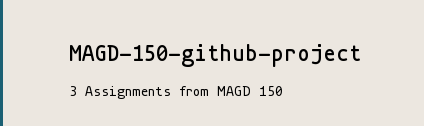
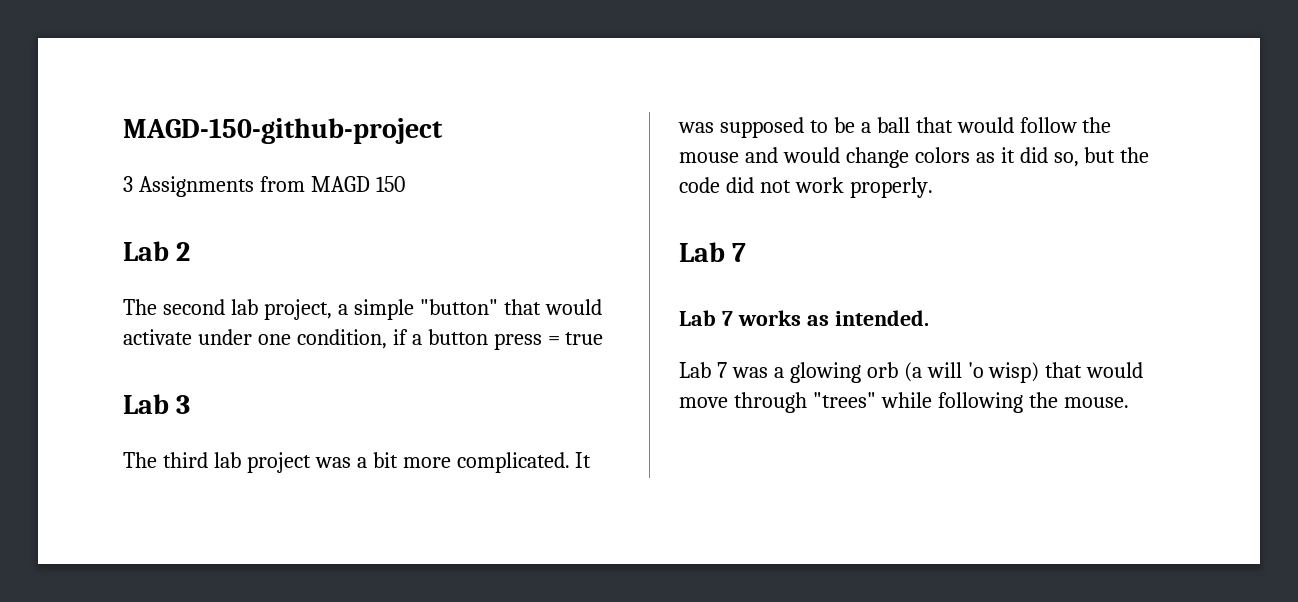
(283, 91) none -> [123,241,191,261] [123,299,602,320] [123,329,604,350] [123,394,191,414] [123,452,592,473] [678,117,1112,138] [679,147,1150,168] [679,177,933,198] [679,242,747,262] [679,310,929,326] [679,362,1144,383] [679,392,1129,413] // Lab 2 // The second lab project, a simple "button" that would activate under one condition, if a button press = true // Lab 3 // The third lab project was a bit more complicated. It was supposed to be a ball that would follow the mouse and would change colors as it did so, but the code did not work properly. // Lab 7 // Lab 7 works as intended. // Lab 7 was a glowing orb (a will 'o wisp) that would move through "trees" while following the mouse.

